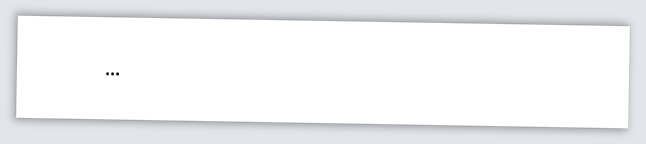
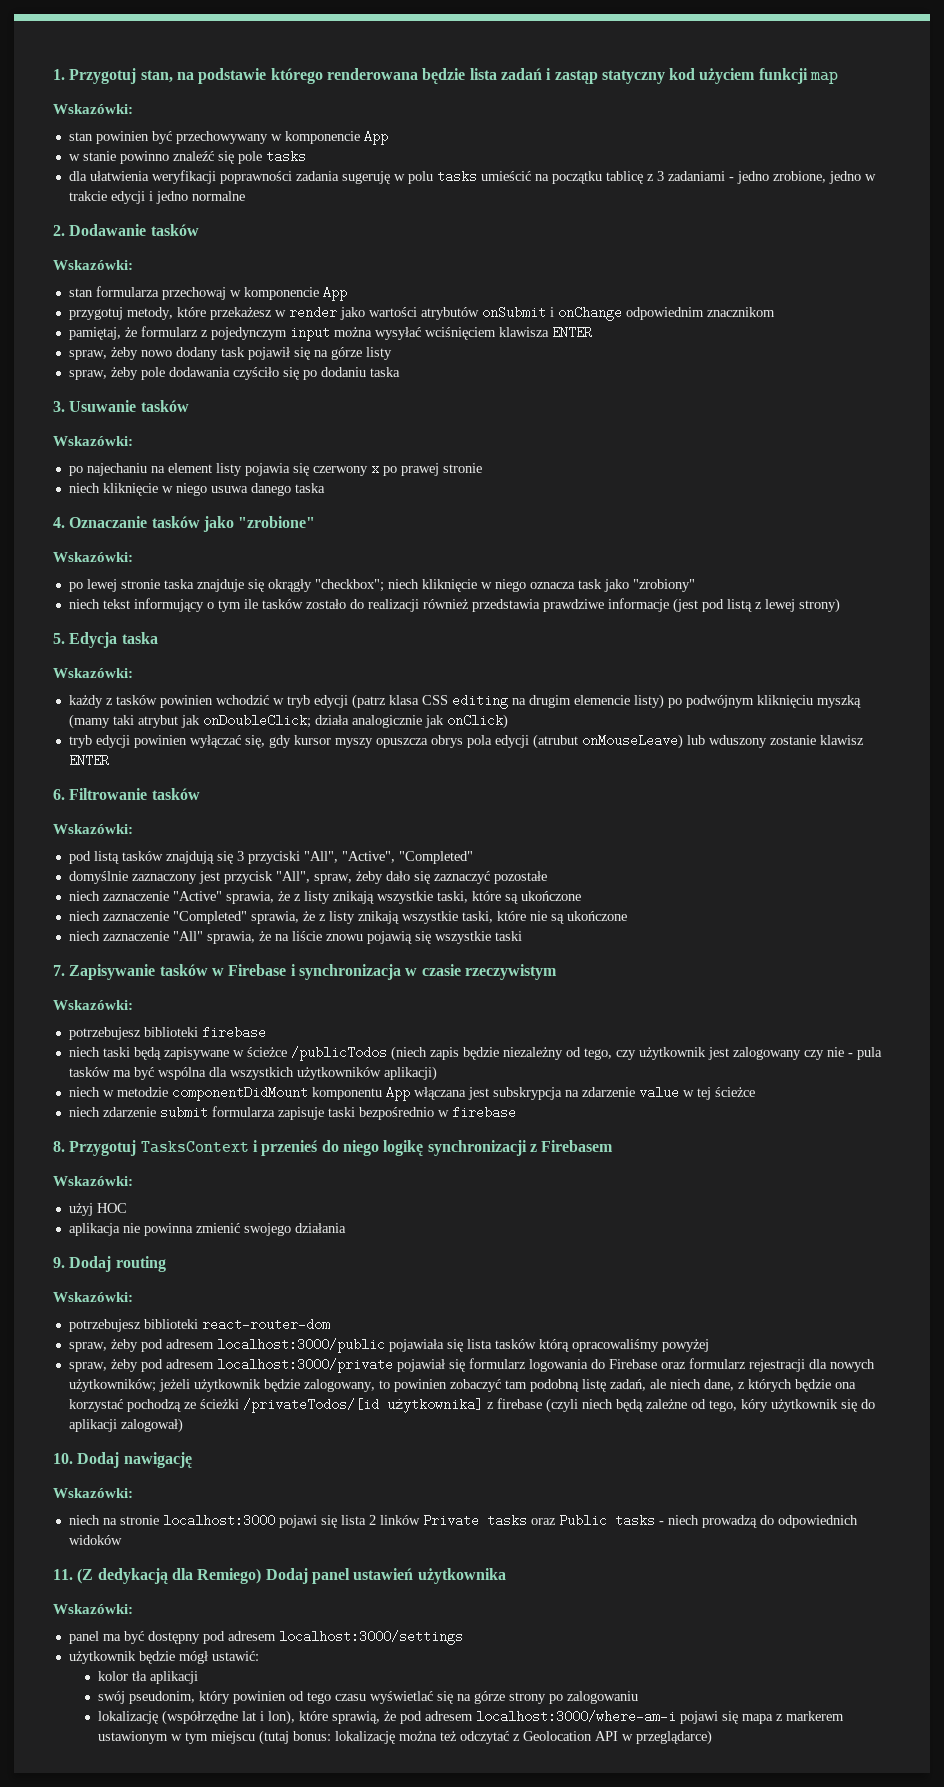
[104,72,120,76] ... -> [53,68,839,84] [53,104,133,114] [68,130,388,145] [68,150,306,164] [68,170,876,184] [68,191,245,204] [53,224,199,236] [53,260,133,270] [68,286,347,301] [68,306,775,321] [68,326,592,341] [68,347,392,360] [68,367,400,380] [53,400,189,412] [53,436,133,446] [68,463,482,476] [68,483,325,496] [53,516,316,532] [53,552,133,562] [68,579,695,592] [68,598,840,613] [53,632,158,648] [53,668,133,678] [68,694,861,709] [68,714,508,729] [68,734,864,749] [68,754,109,767] [53,788,200,800] [53,824,133,834] [68,851,473,864] [68,871,547,884] [68,891,581,904] [68,911,627,924] [68,931,522,944] [53,964,557,980] [53,1000,133,1010] [68,1026,266,1040] [68,1046,882,1061] [68,1066,437,1081] [68,1086,755,1101] [68,1106,516,1120] [53,1140,614,1156] [53,1176,133,1186] [68,1203,127,1216] [68,1223,346,1236] [53,1256,166,1272] [53,1292,133,1302] [68,1318,330,1332] [68,1338,709,1353] [68,1358,875,1373] [68,1379,856,1392] [68,1398,875,1413] [68,1418,183,1433] [53,1452,192,1468] [53,1488,133,1498] [68,1514,858,1528] [68,1535,122,1545] [53,1568,506,1584] [53,1604,133,1614] [68,1630,463,1645] [68,1651,259,1664] [97,1671,198,1684] [97,1691,638,1704] [97,1710,844,1725] [97,1730,712,1745] 1. Przygotuj stan, na podstawie którego renderowana będzie lista zadań i zastąp statyczny kod użyciem funkcji map // Wskazówki: // stan powinien być przechowywany w komponencie App // w stanie powinno znaleźć się pole tasks // dla ułatwienia weryfikacji poprawności zadania sugeruję w polu tasks umieścić na początku tablicę z 3 zadaniami - jedno zrobione, jedno w trakcie edycji i jedno normalne // 2. Dodawanie tasków // Wskazówki: // stan formularza przechowaj w komponencie App // przygotuj metody, które przekażesz w render jako wartości atrybutów onSubmit i onChange odpowiednim znacznikom // pamiętaj, że formularz z pojedynczym input można wysyłać wciśnięciem klawisza ENTER // spraw, żeby nowo dodany task pojawił się na górze listy // spraw, żeby pole dodawania czyściło się po dodaniu taska // 3. Usuwanie tasków // Wskazówki: // po najechaniu na element listy pojawia się czerwony x po prawej stronie // niech kliknięcie w niego usuwa danego taska // 4. Oznaczanie tasków jako "zrobione" // Wskazówki: // po lewej stronie taska znajduje się okrągły "checkbox"; niech kliknięcie w niego oznacza task jako "zrobiony" // niech tekst informujący o tym ile tasków zostało do realizacji również przedstawia prawdziwe informacje (jest pod listą z lewej strony) // 5. Edycja taska // Wskazówki: // każdy z tasków powinien wchodzić w tryb edycji (patrz klasa CSS editing na drugim elemencie listy) po podwójnym kliknięciu myszką (mamy taki atrybut jak onDoubleClick; działa analogicznie jak onClick) // tryb edycji powinien wyłączać się, gdy kursor myszy opuszcza obrys pola edycji (atrubut onMouseLeave) lub wduszony zostanie klawisz ENTER // 6. Filtrowanie tasków // Wskazówki: // pod listą tasków znajdują się 3 przyciski "All", "Active", "Completed" // domyślnie zaznaczony jest przycisk "All", spraw, żeby dało się zaznaczyć pozostałe // niech zaznaczenie "Active" sprawia, że z listy znikają wszystkie taski, które są ukończone // niech zaznaczenie "Completed" sprawia, że z listy znikają wszystkie taski, które nie są ukończone // niech zaznaczenie "All" sprawia, że na liście znowu pojawią się wszystkie taski // 7. Zapisywanie tasków w Firebase i synchronizacja w czasie rzeczywistym // Wskazówki: // potrzebujesz biblioteki firebase // niech taski będą zapisywane w ścieżce /publicTodos (niech zapis będzie niezależny od tego, czy użytkownik jest zalogowany czy nie - pula tasków ma być wspólna dla wszystkich użytkowników aplikacji) // niech w metodzie componentDidMount komponentu App włączana jest subskrypcja na zdarzenie value w tej ścieżce // niech zdarzenie submit formularza zapisuje taski bezpośrednio w firebase // 8. Przygotuj TasksContext i przenieś do niego logikę synchronizacji z Firebasem // Wskazówki: // użyj HOC // aplikacja nie powinna zmienić swojego działania // 9. Dodaj routing // Wskazówki: // potrzebujesz biblioteki react-router-dom // spraw, żeby pod adresem localhost:3000/public pojawiała się lista tasków którą opracowaliśmy powyżej // spraw, żeby pod adresem localhost:3000/private pojawiał się formularz logowania do Firebase oraz formularz rejestracji dla nowych użytkowników; jeżeli użytkownik będzie zalogowany, to powinien zobaczyć tam podobną listę zadań, ale niech dane, z których będzie ona korzystać pochodzą ze ścieżki /privateTodos/[id użytkownika] z firebase (czyli niech będą zależne od tego, kóry użytkownik się do aplikacji zalogował) // 10. Dodaj nawigację // Wskazówki: // niech na stronie localhost:3000 pojawi się lista 2 linków Private tasks oraz Public tasks - niech prowadzą do odpowiednich widoków // 11. (Z dedykacją dla Remiego) Dodaj panel ustawień użytkownika // Wskazówki: // panel ma być dostępny pod adresem localhost:3000/settings // użytkownik będzie mógł ustawić: // kolor tła aplikacji // swój pseudonim, który powinien od tego czasu wyświetlać się na górze strony po zalogowaniu // lokalizację (współrzędne lat i lon), które sprawią, że pod adresem localhost:3000/where-am-i pojawi się mapa z markerem ustawionym w tym miejscu (tutaj bonus: lokalizację można też odczytać z Geolocation API w przeglądarce)

